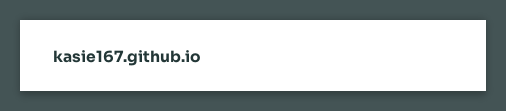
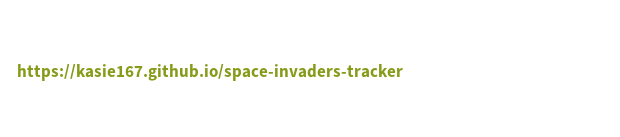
[53,50,201,66] kasie167.github.io -> [17,64,403,81] https://kasie167.github.io/space-invaders-tracker

